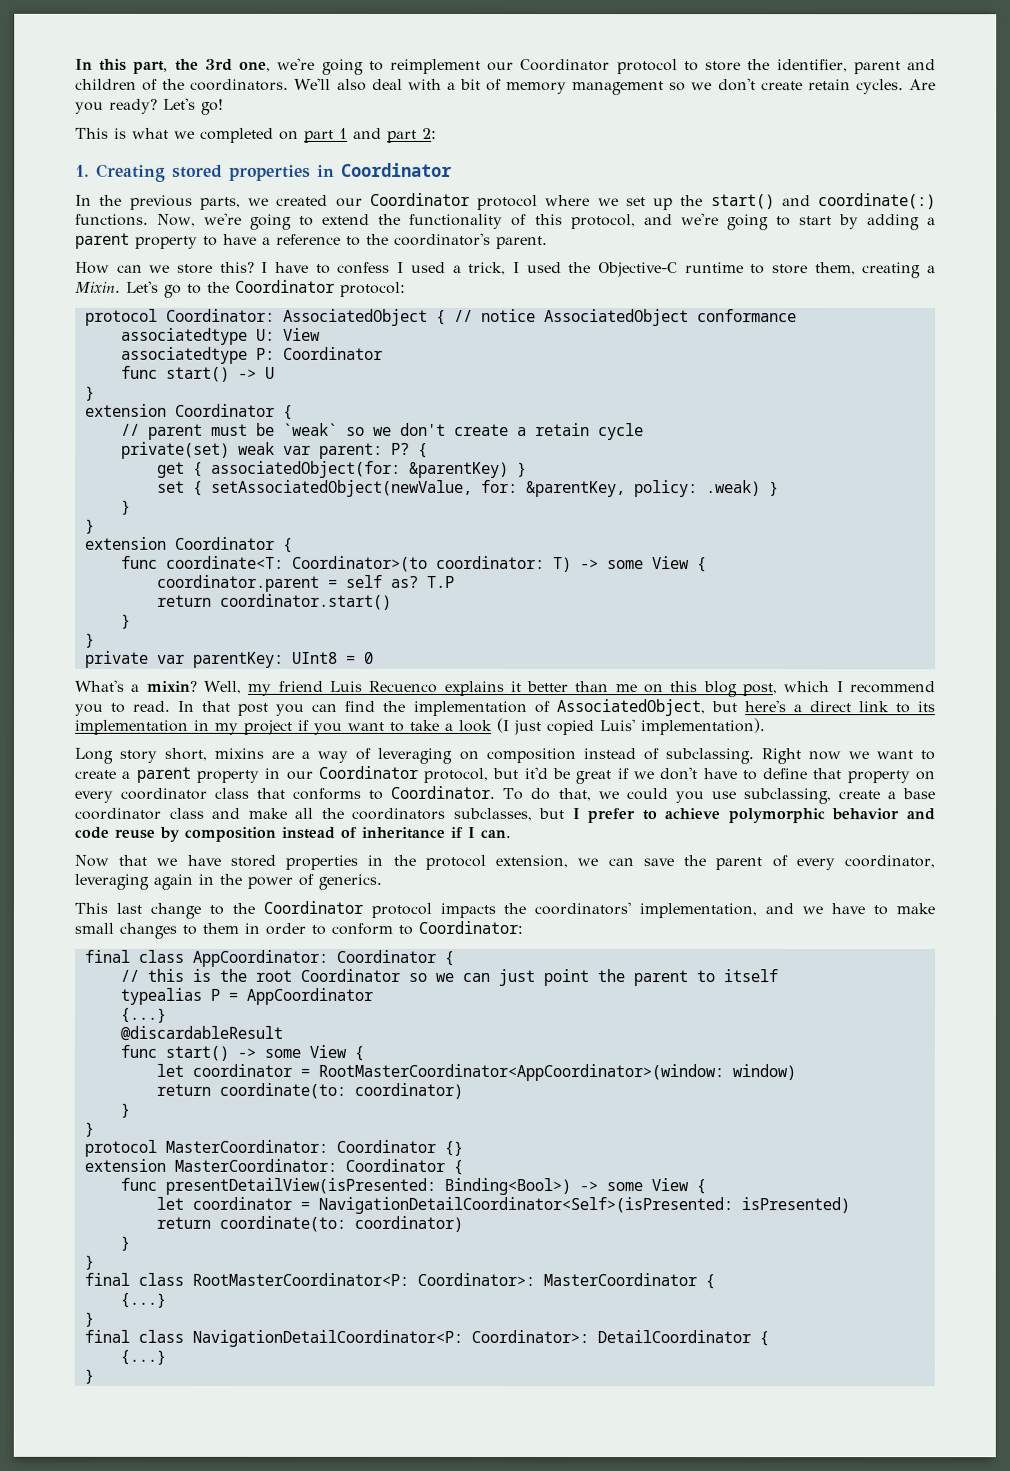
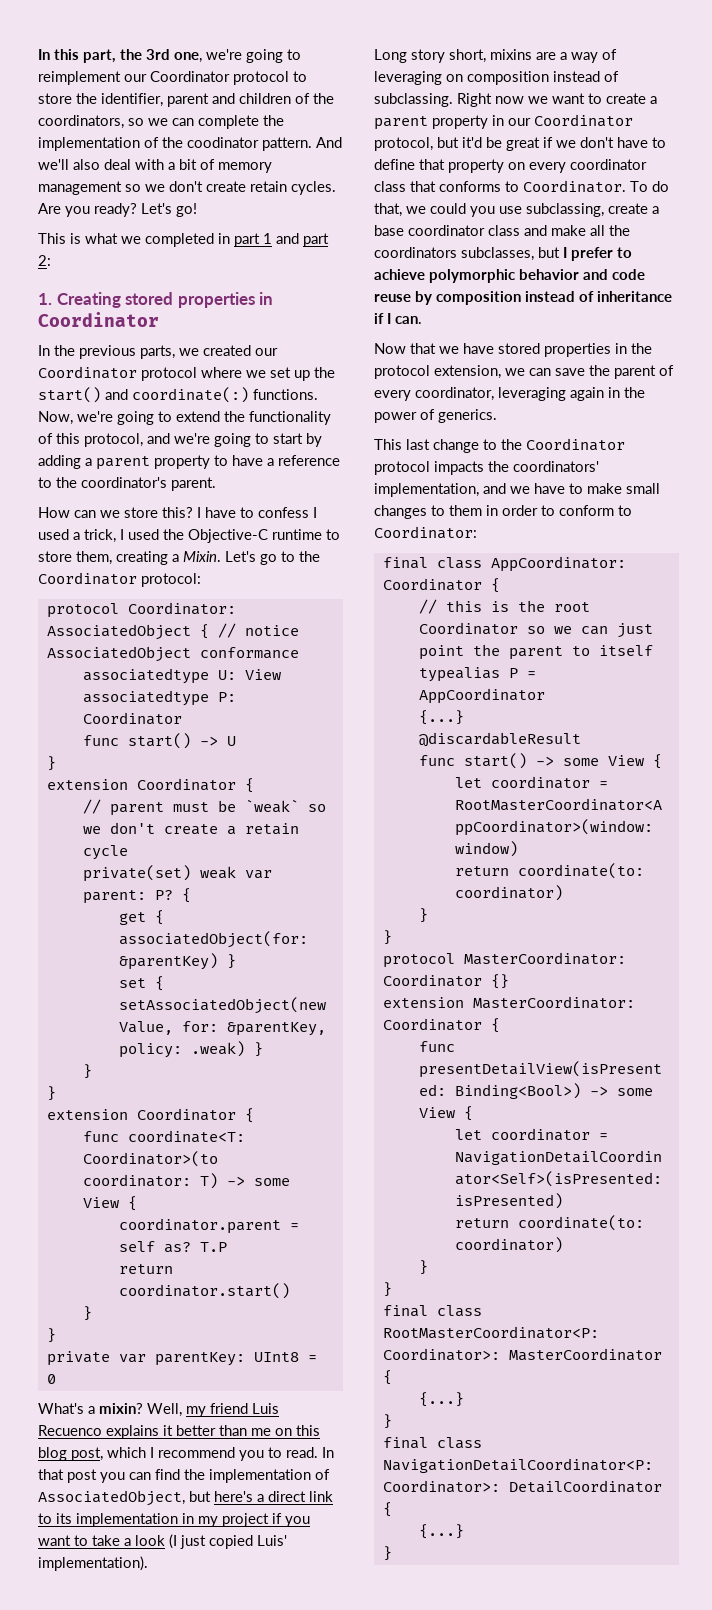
[190,77,332,91] coordinators. We'll -> [38,115,284,129] [38,137,342,151] [38,159,69,170] coordinators, so we can complete the implementation of the coodinator pattern. And we'll
[279,130,299,140] on -> [218,233,230,244] in

